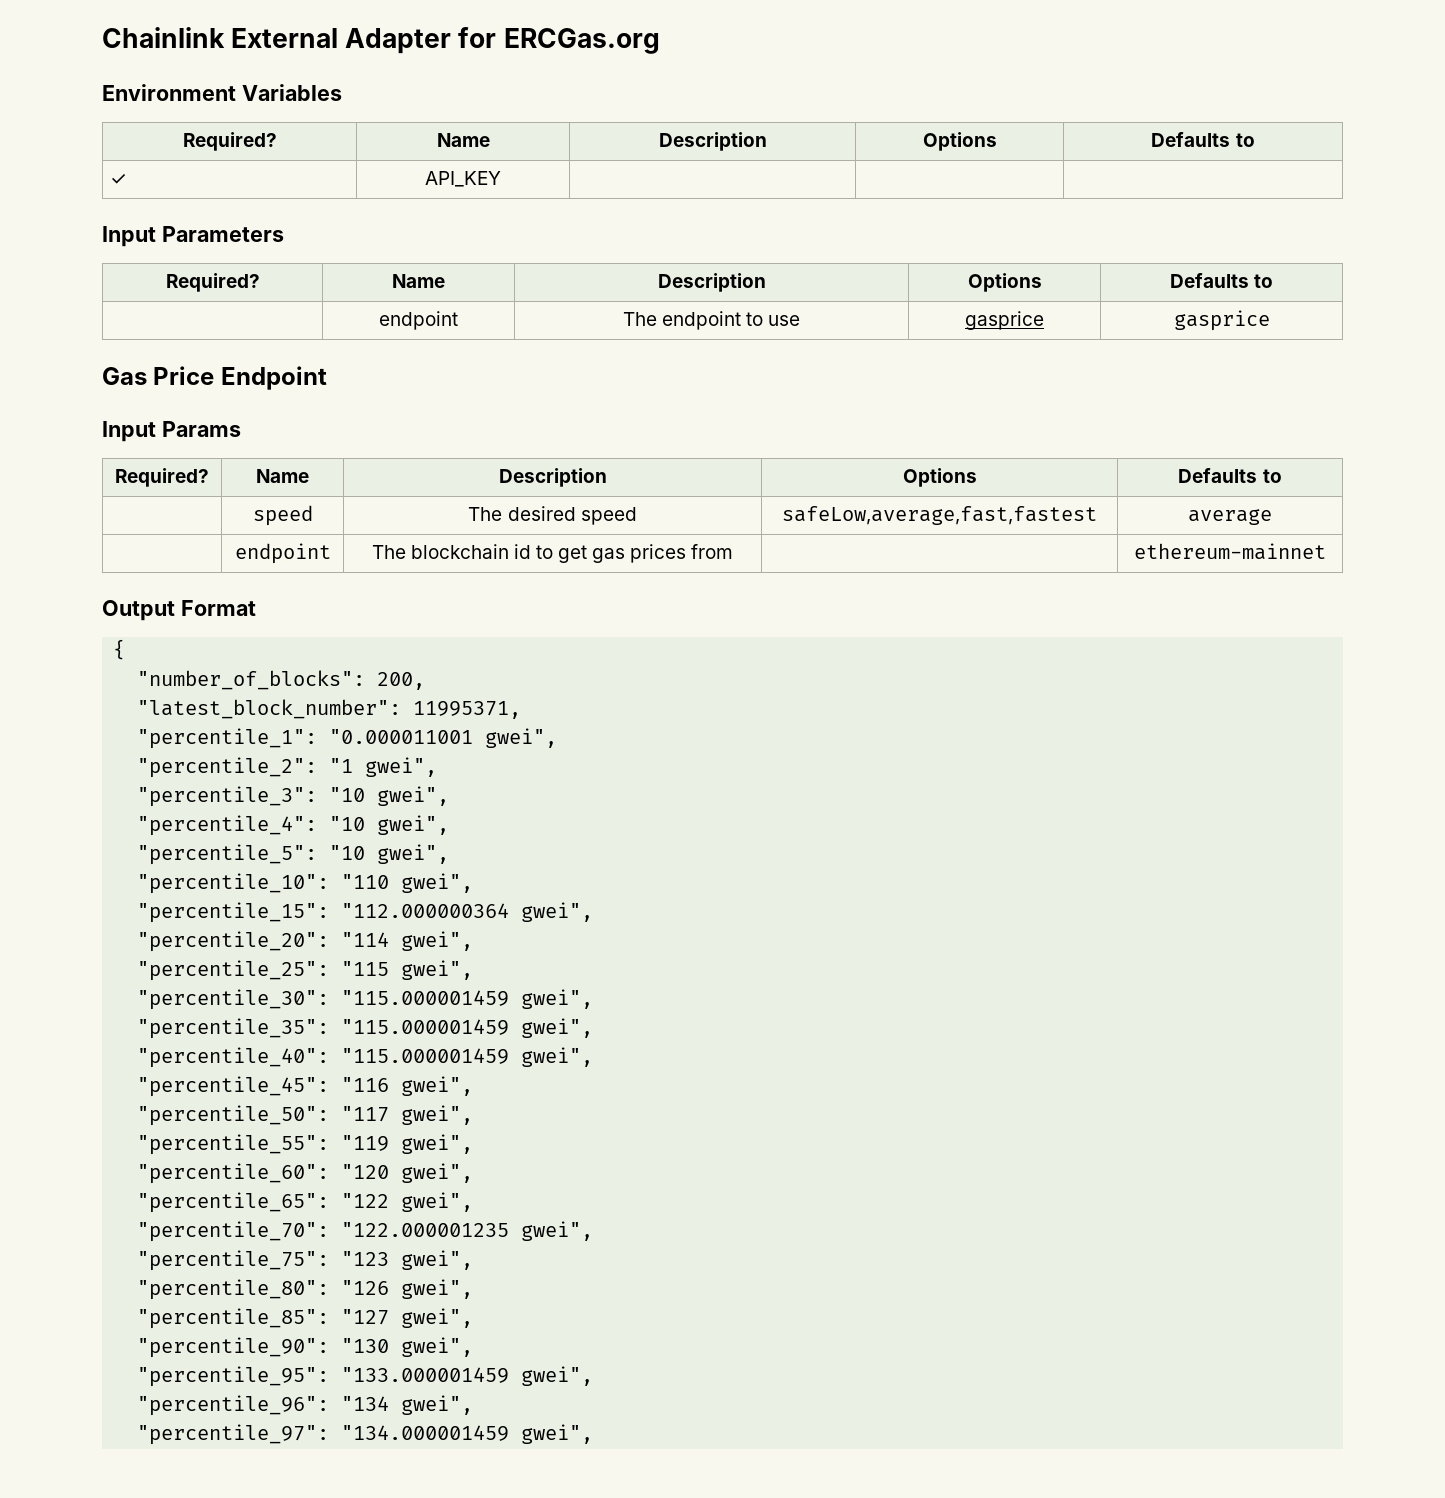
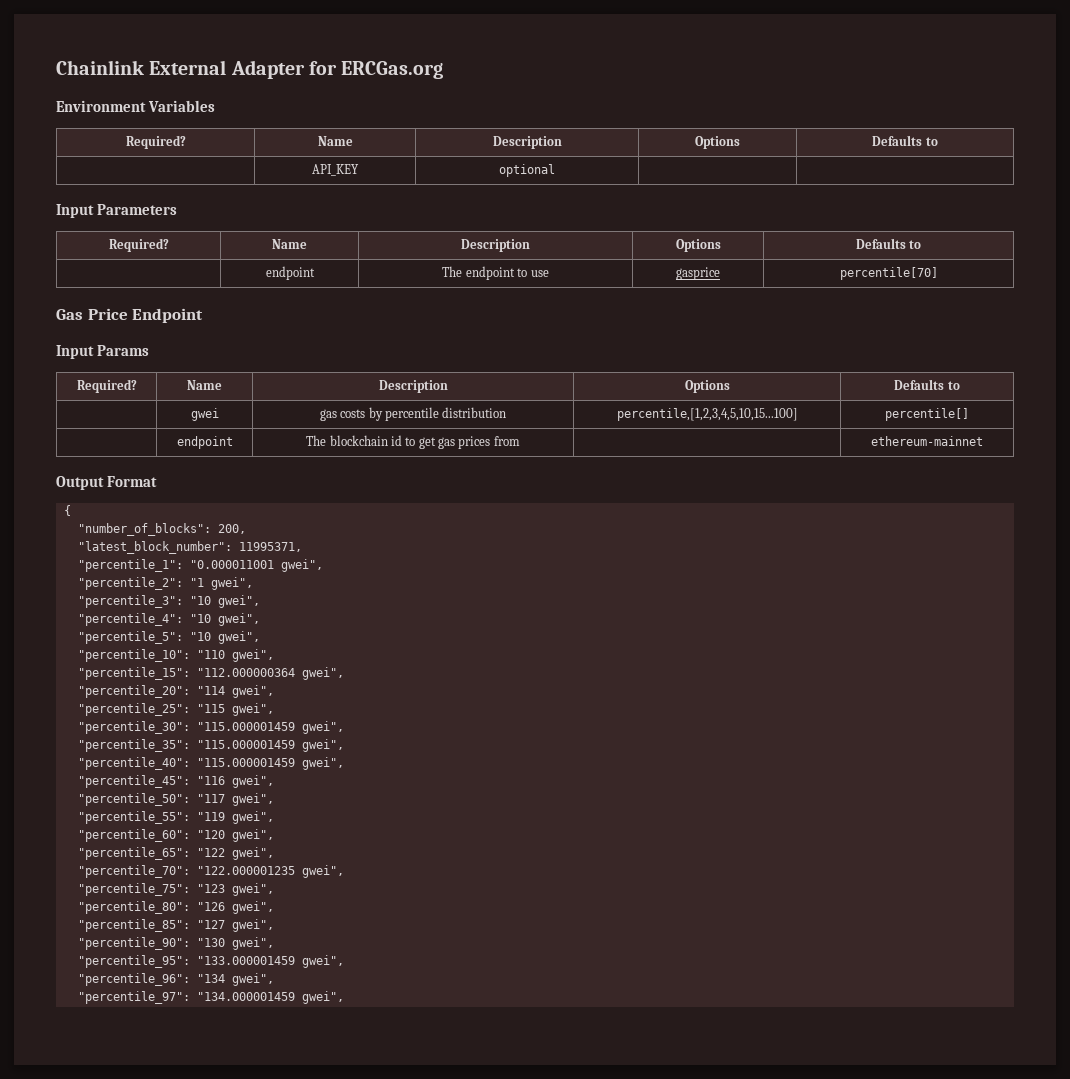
[110,174,128,185] ✓ -> (938, 141) none
(501, 179) none -> [499,164,555,177] optional
[1173,310,1270,331] gasprice -> [839,267,938,280] percentile[70]
[252,505,313,526] [468,506,637,525] [781,506,1097,525] [1188,509,1272,525] speed | The desired speed | safeLow,average,fast,fastest | average -> [190,408,219,421] [319,407,507,421] [616,408,798,421] [885,408,969,421] gwei | gas costs by percentile distribution | percentile,[1,2,3,4,5,10,15...100] | percentile[]

